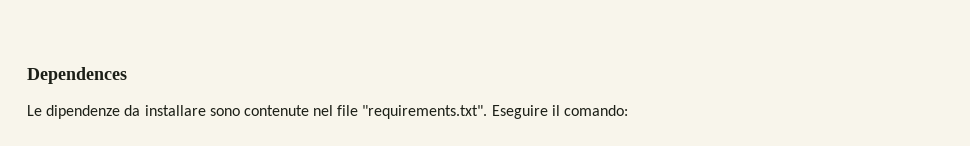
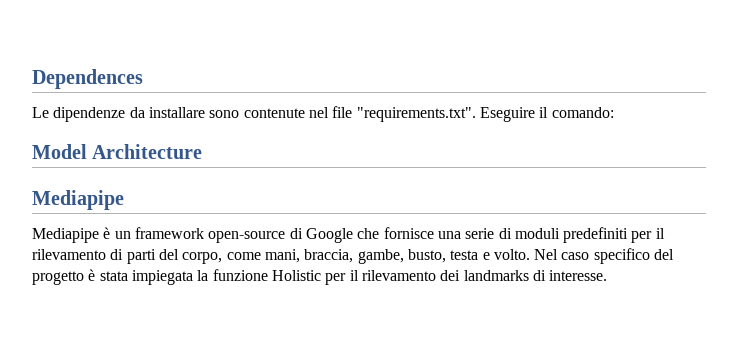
(629, 110) none -> [32,144,203,159] [32,190,124,210] [32,227,665,243] [32,248,675,264] [32,269,608,285] // Model Architecture // Mediapipe // Mediapipe è un framework open-source di Google che fornisce una serie di moduli predefiniti per il rilevamento di parti del corpo, come mani, braccia, gambe, busto, testa e volto. Nel caso specifico del progetto è stata impiegata la funzione Holistic per il rilevamento dei landmarks di interesse.

